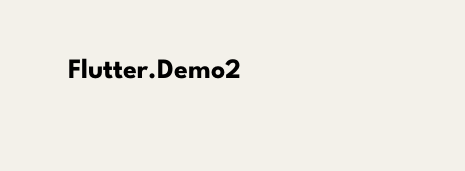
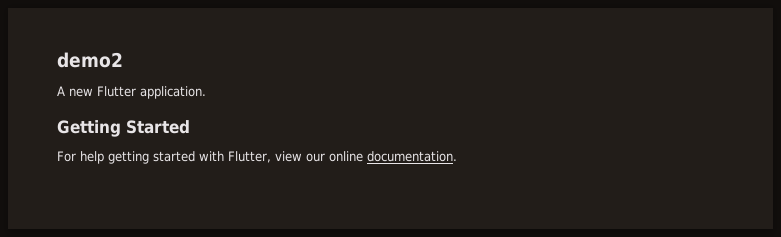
[68,58,241,79] Flutter.Demo2 -> [57,52,123,68] [57,86,206,99] [57,120,190,137] [57,151,457,164] demo2 // A new Flutter application. // Getting Started // For help getting started with Flutter, view our online documentation.

